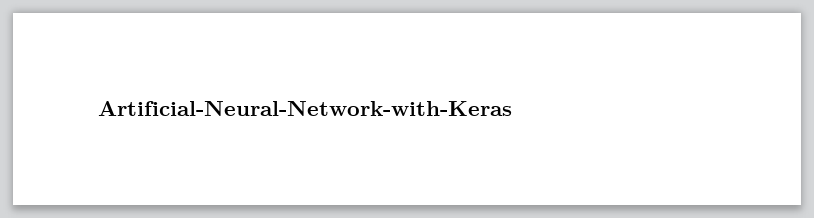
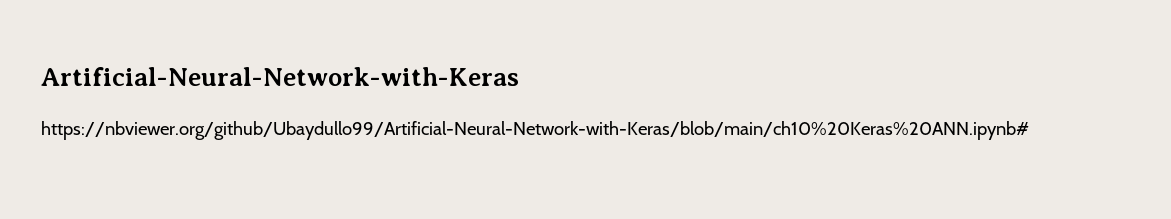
(512, 108) none -> [41,121,1029,140] // https://nbviewer.org/github/Ubaydullo99/Artificial-Neural-Network-with-Keras/blob/main/ch10%20Keras%20ANN.ipynb#

